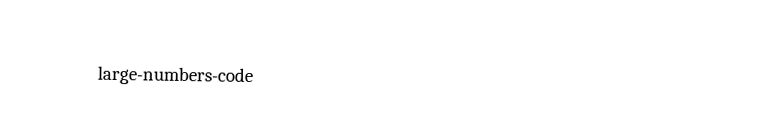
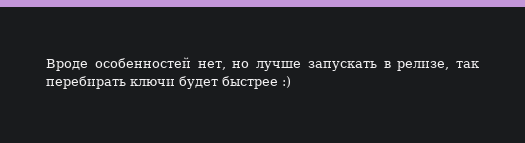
[97,65,253,87] large-numbers-code -> [46,57,479,71] [46,76,291,89] Вроде особенностей нет, но лучше запускать в релизе, так перебирать ключи будет быстрее :)

